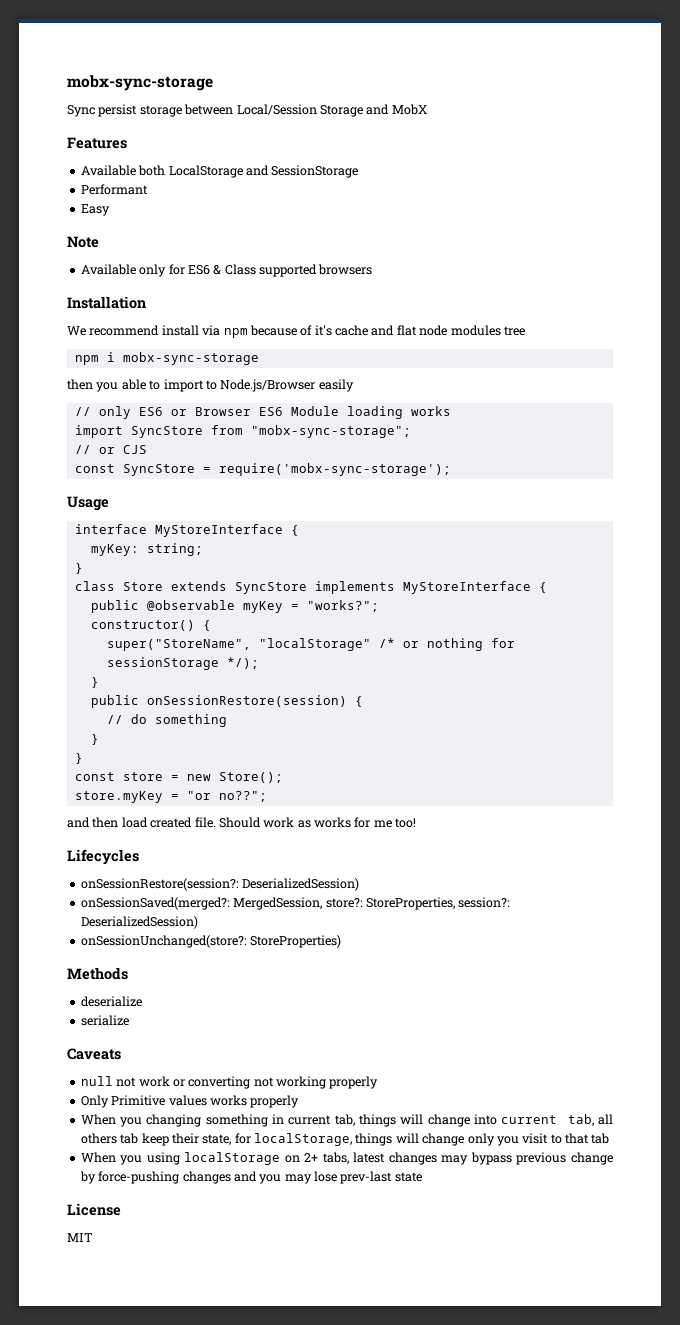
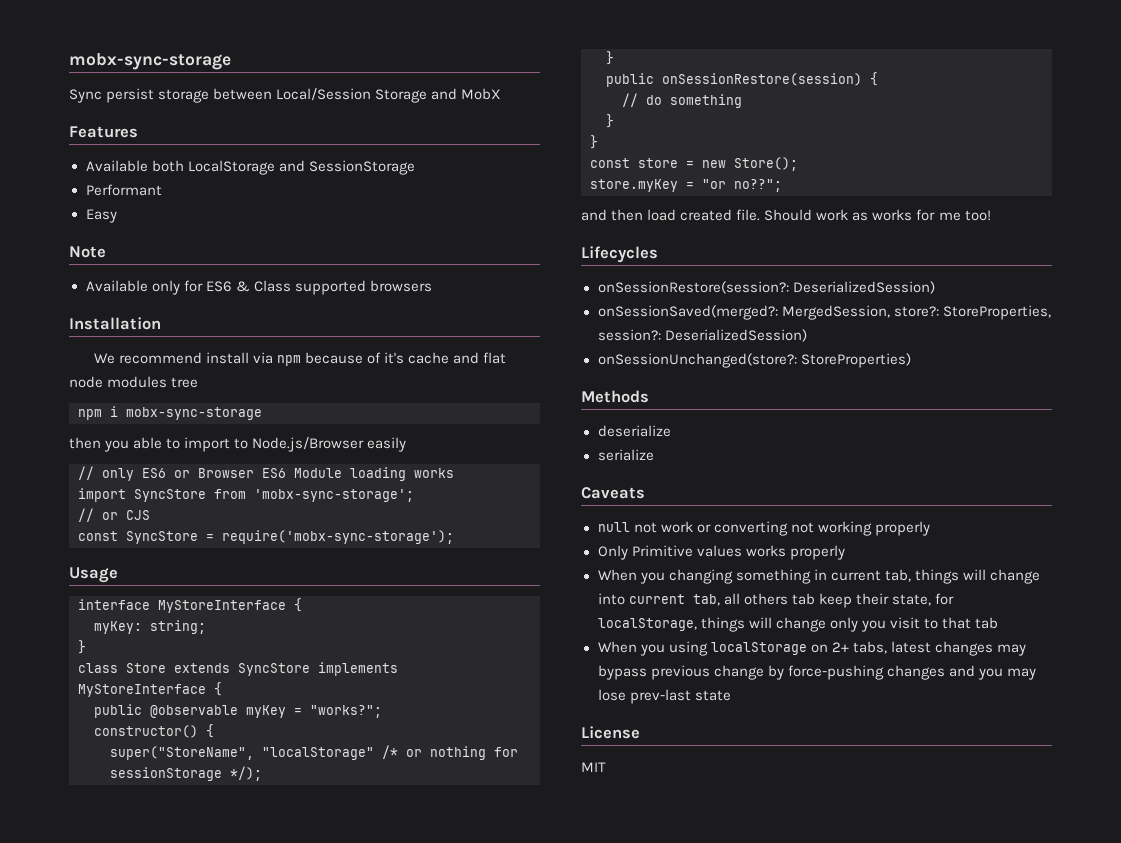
[250,425,411,438] "mobx-sync-storage"; -> [254,489,414,502] 'mobx-sync-storage';

